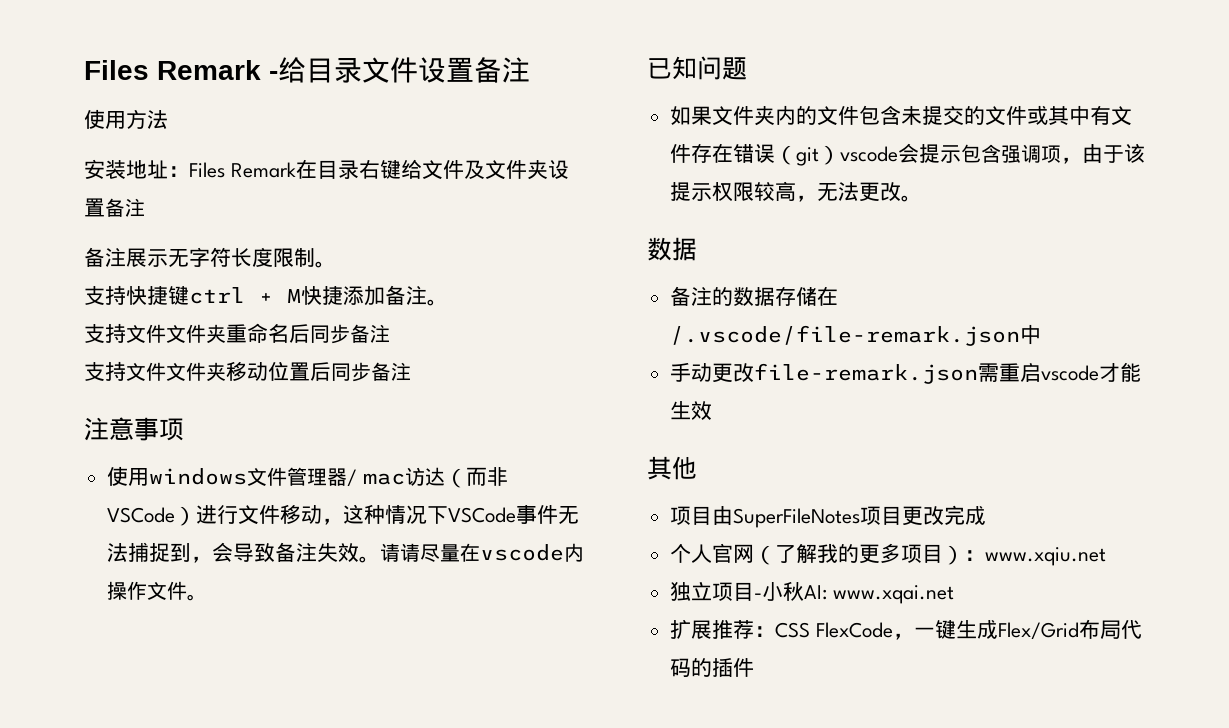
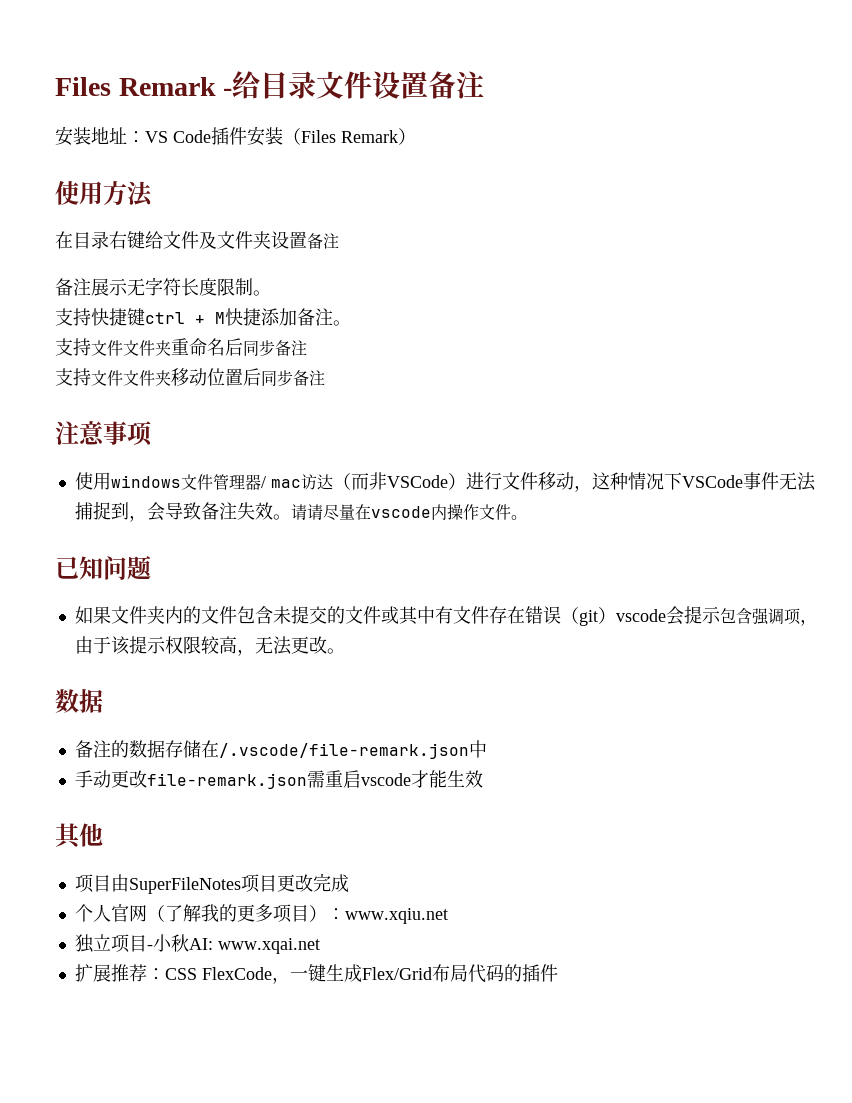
[84,109,168,129] [84,159,296,179] 使用方法 // 安装地址：Files Remark -> [55,126,416,146] [55,180,153,207] 安装地址：VS Code插件安装（Files Remark） // 使用方法 //

